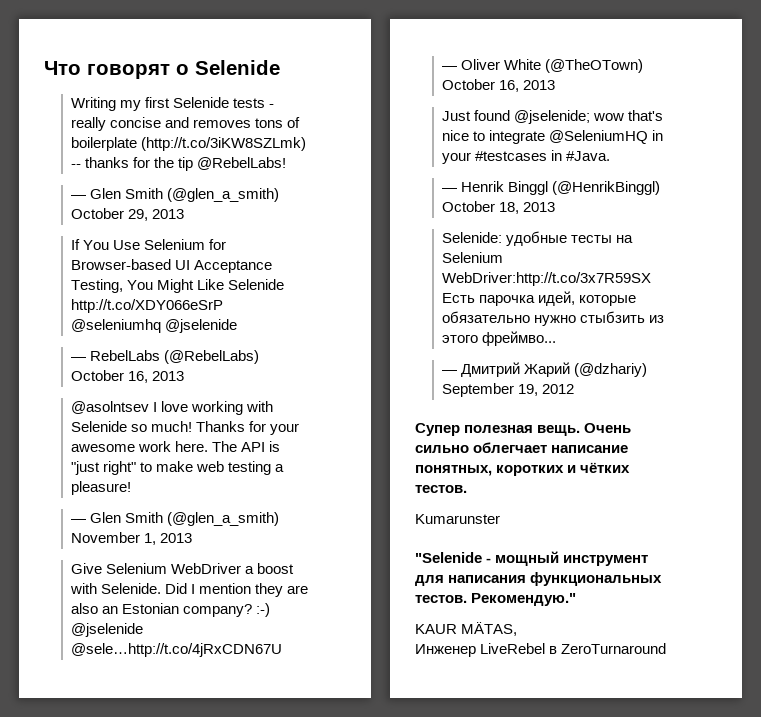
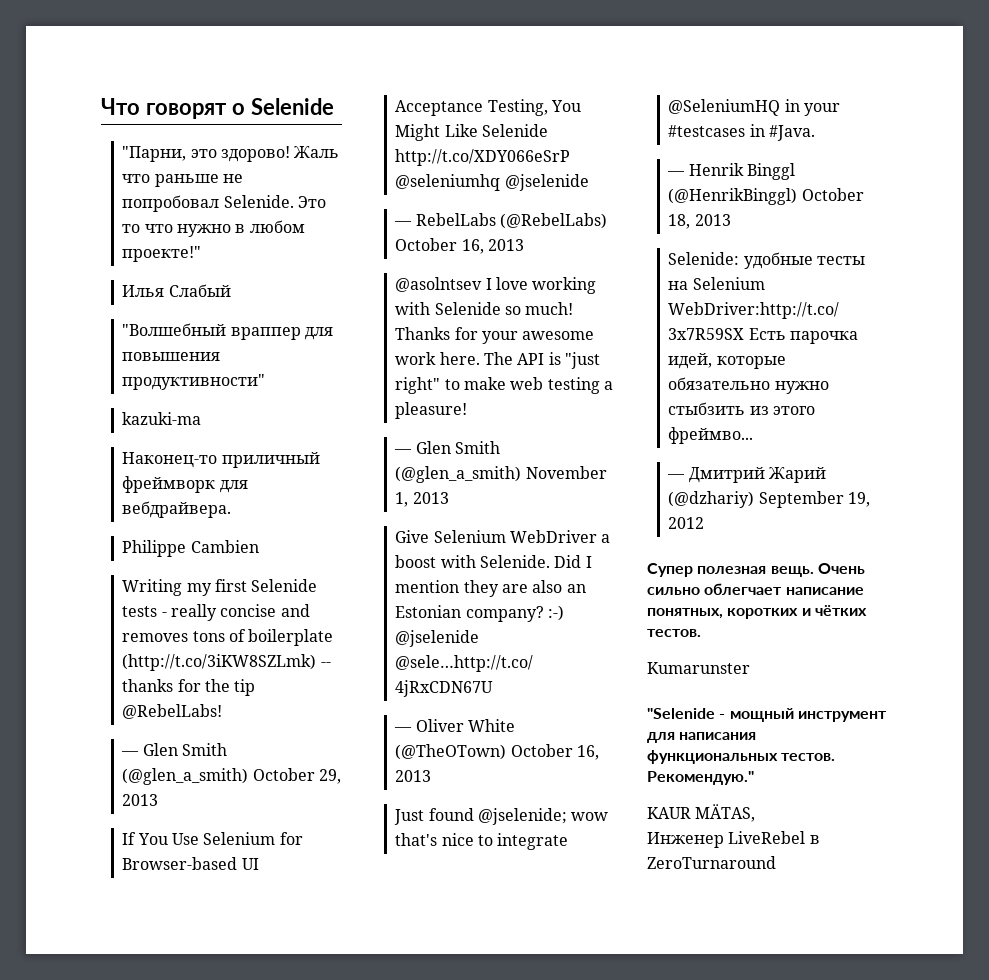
(280, 67) none -> [122,146,340,162] [122,174,244,187] [122,195,327,212] [122,220,305,237] [122,246,202,262] [122,284,231,297] [122,323,334,340] [122,352,221,361] [122,374,266,390] [122,412,202,425] [122,452,320,468] [122,476,248,493] [122,501,232,518] [122,540,259,557] // "Парни, это здорово! Жаль что раньше не попробовал Selenide. Это то что нужно в любом проекте!" // Илья Слабый // "Волшебный враппер для повышения продуктивности" // kazuki-ma // Наконец-то приличный фреймворк для вебдрайвера. // Philippe Cambien

